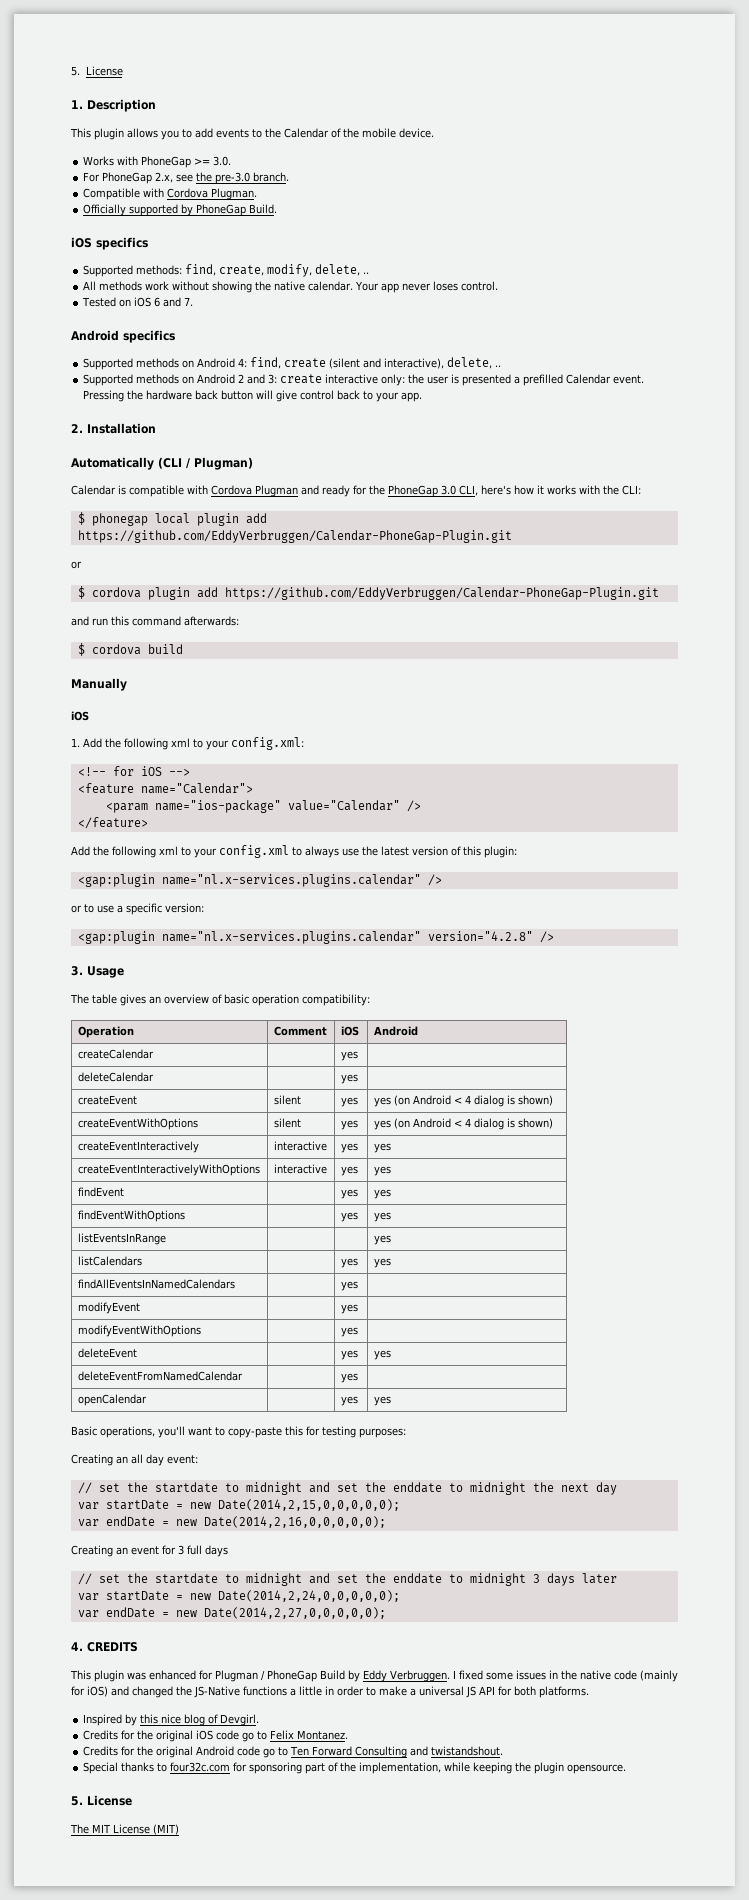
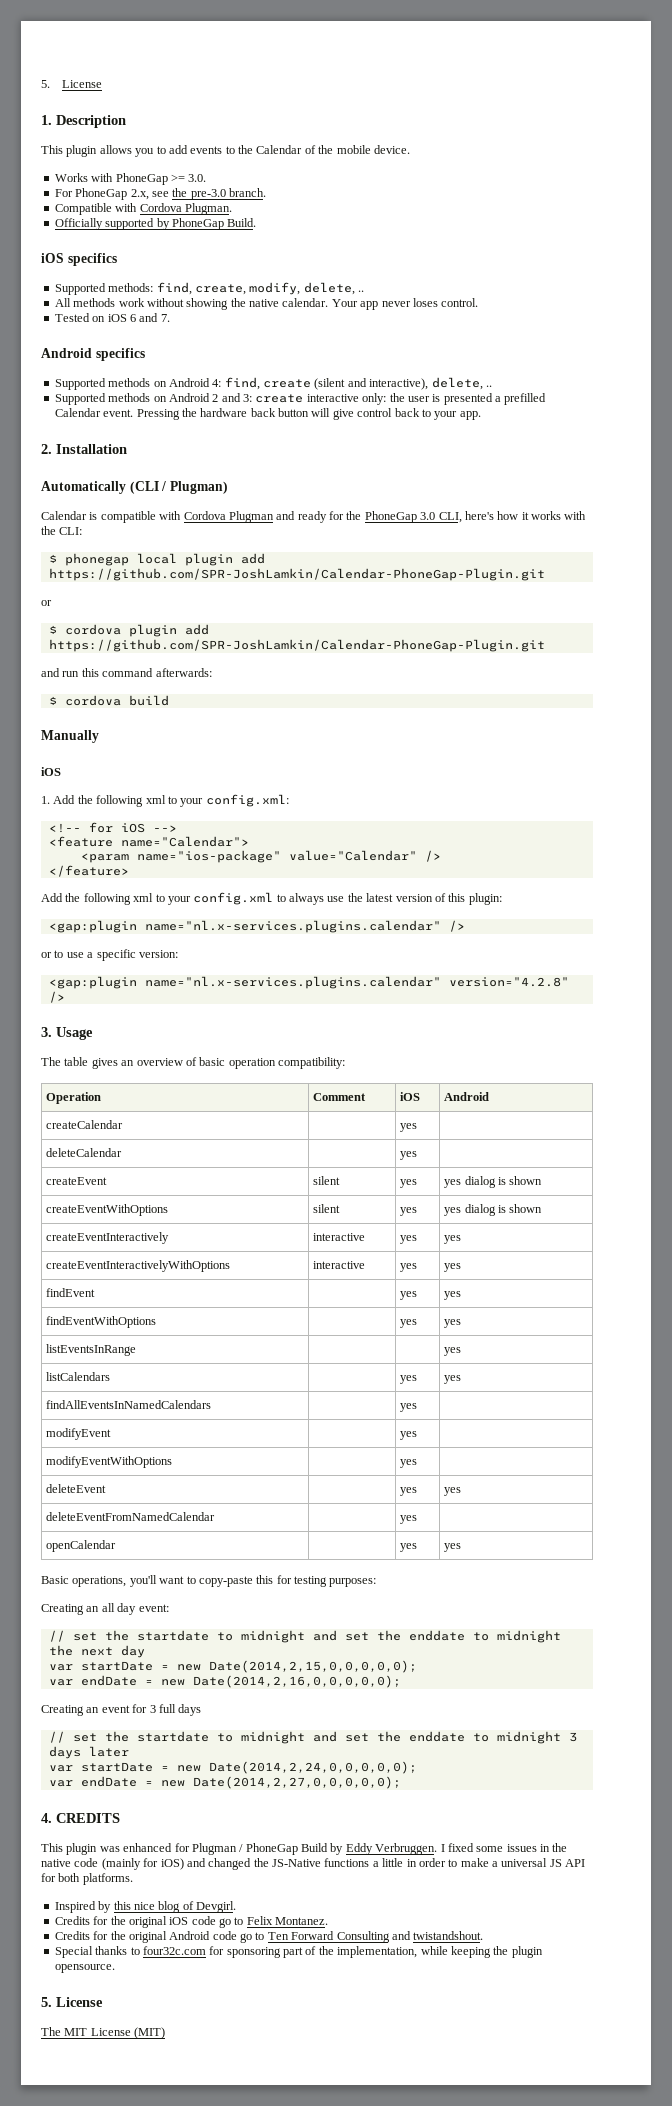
[77,530,512,543] https://github.com/EddyVerbruggen/Calendar-PhoneGap-Plugin.git -> [48,568,545,581] https://github.com/SPR-JoshLamkin/Calendar-PhoneGap-Plugin.git
[224,587,659,600] https://github.com/EddyVerbruggen/Calendar-PhoneGap-Plugin.git -> [48,639,545,652] https://github.com/SPR-JoshLamkin/Calendar-PhoneGap-Plugin.git
[393,1095,553,1107] (on Android < 4 dialog is shown) -> [464,1176,543,1188] dialog is shown
[393,1118,553,1130] (on Android < 4 dialog is shown) -> [464,1204,543,1216] dialog is shown

